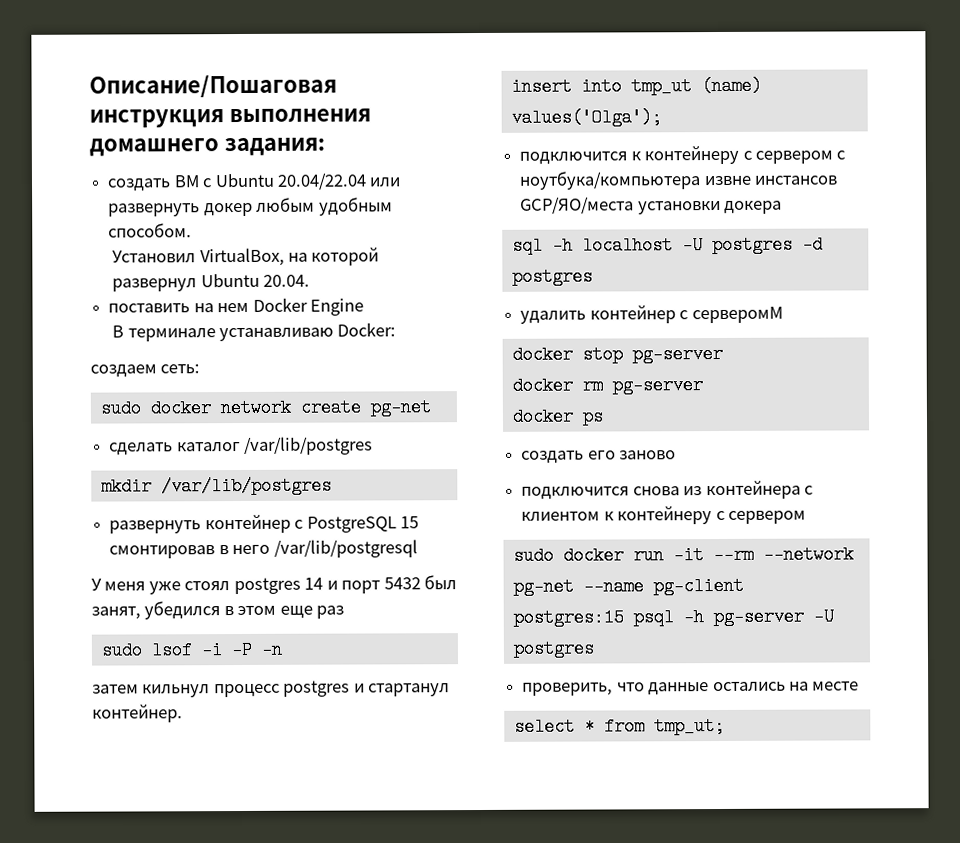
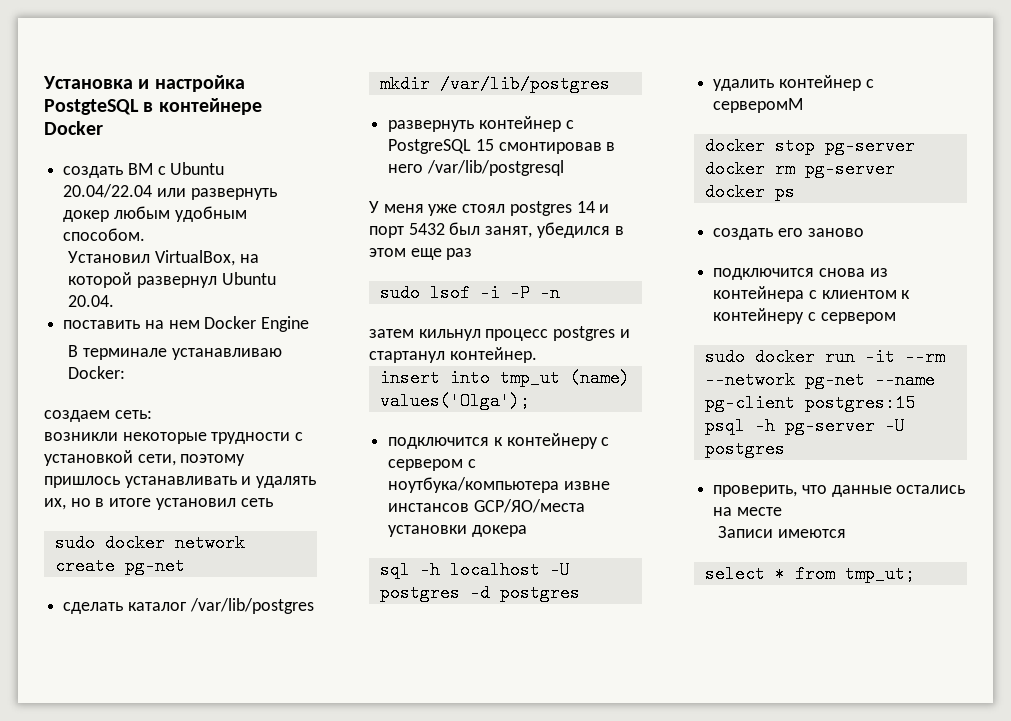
[89,74,337,98] [89,108,371,128] [89,137,325,157] Описание/Пошаговая инструкция выполнения домашнего задания: -> [43,75,245,92] [44,98,262,115] [44,121,103,135] Установка и настройка PostgteSQL в контейнере Docker
(201, 369) none -> [44,432,304,444] [44,450,246,466] [44,476,317,488] [44,498,273,510] // возникли некоторые трудности с установкой сети, поэтому пришлось устанавливать и удалять их, но в итоге установил сеть
(860, 686) none -> [718,526,846,538] // Записи имеются

